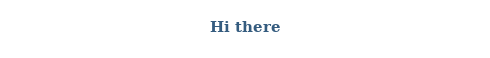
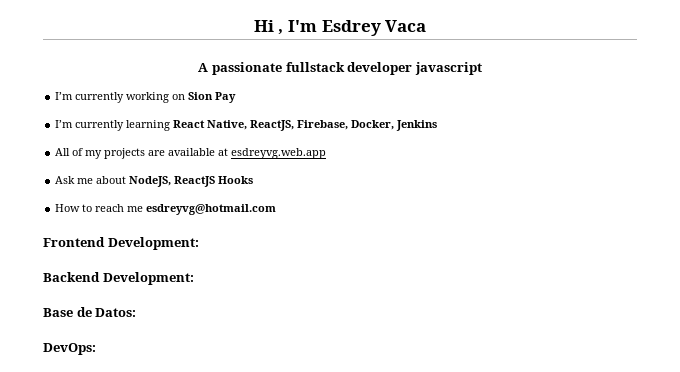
[234,21,281,32] there -> [278,20,427,36] [198,62,482,75] [55,92,237,103] [55,120,438,131] [55,148,327,159] [55,176,254,187] [55,204,277,215] [43,237,199,250] [43,272,194,285] [43,307,137,317] [43,343,96,355] , I'm Esdrey Vaca // A passionate fullstack developer javascript // I’m currently working on Sion Pay // I’m currently learning React Native, ReactJS, Firebase, Docker, Jenkins // All of my projects are available at esdreyvg.web.app // Ask me about NodeJS, ReactJS Hooks // How to reach me esdreyvg@hotmail.com // Frontend Development: // Backend Development: // Base de Datos: // DevOps:

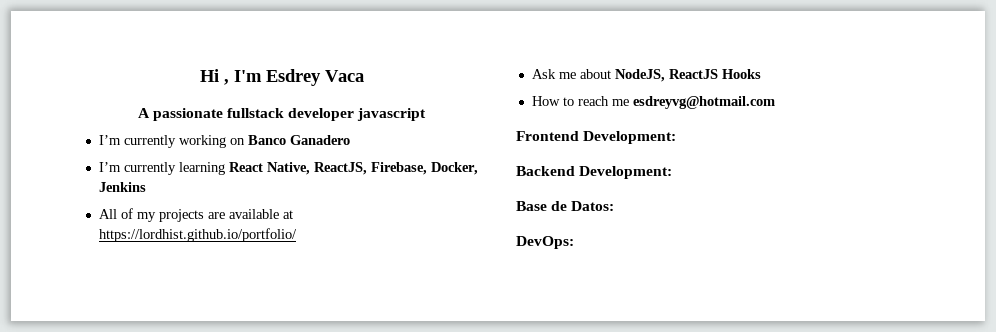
[188,92,237,103] Sion Pay -> [247,135,350,145] Banco Ganadero
[231,148,327,159] esdreyvg.web.app -> [98,228,297,242] https://lordhist.github.io/portfolio/

